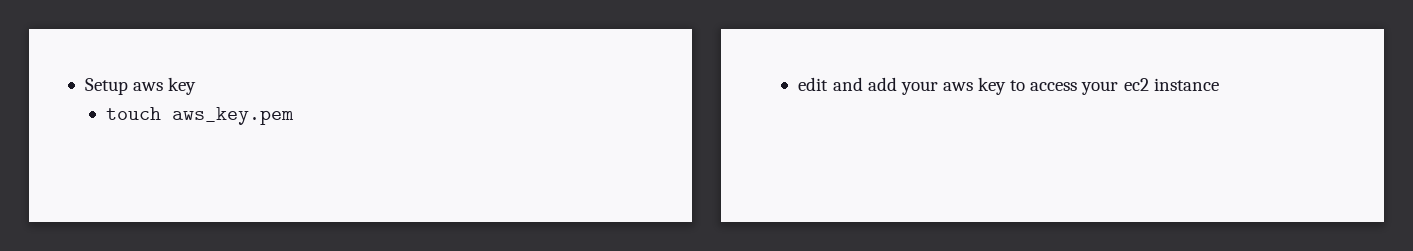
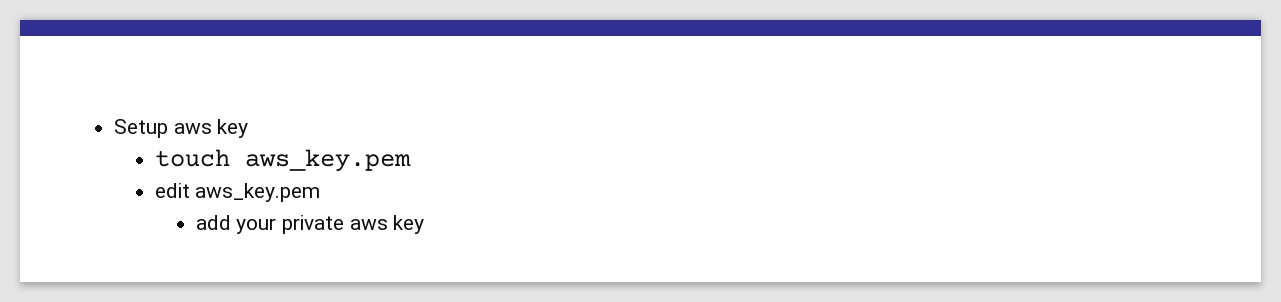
[832,77,863,91] and -> [195,183,321,202] aws_key.pem //
[942,77,1219,95] aws key to access your ec2 instance -> [281,215,425,234] private aws key

